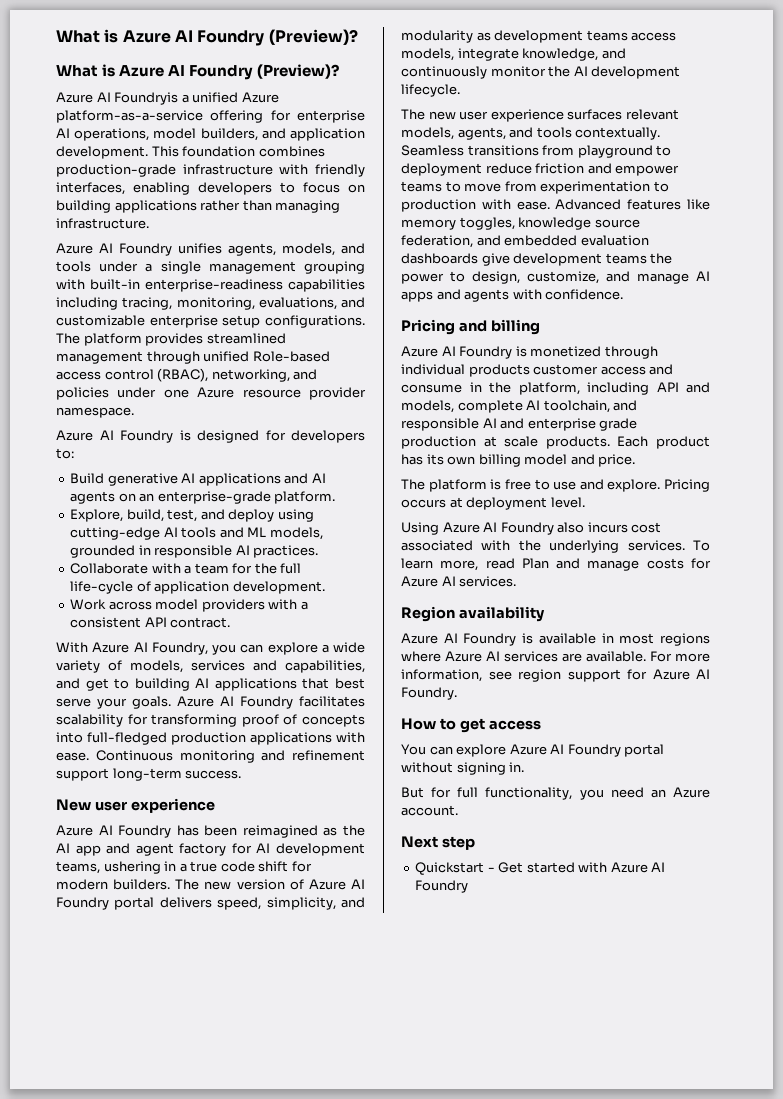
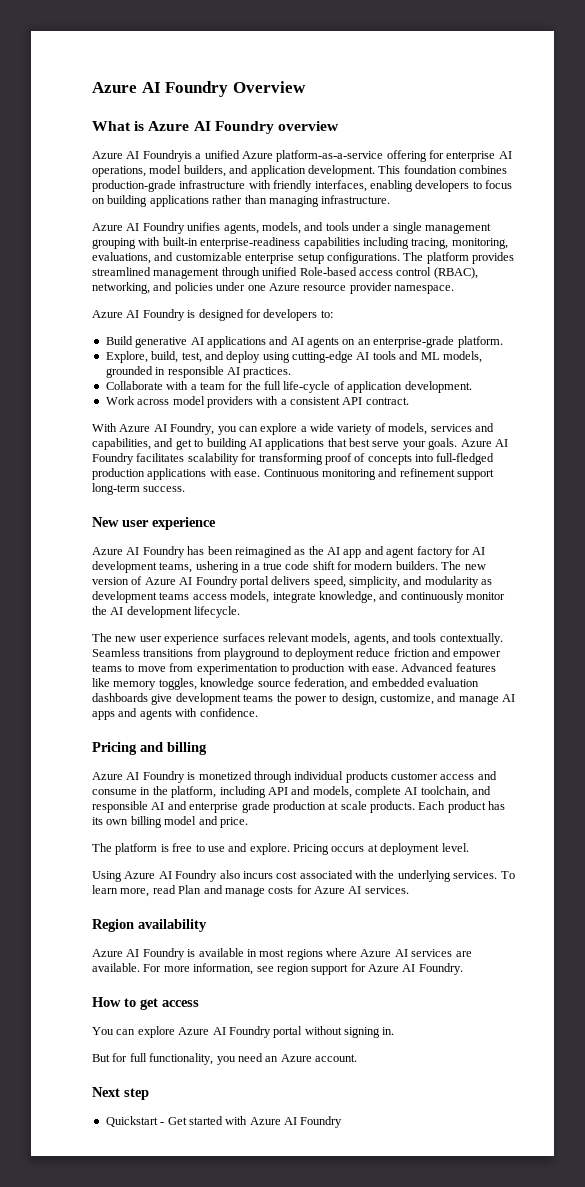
[56,29,358,46] [56,64,340,80] What is Azure AI Foundry (Preview)? // What is Azure AI Foundry (Preview)? -> [92,81,306,97] [92,121,339,134] Azure AI Foundry Overview // What is Azure AI Foundry overview

